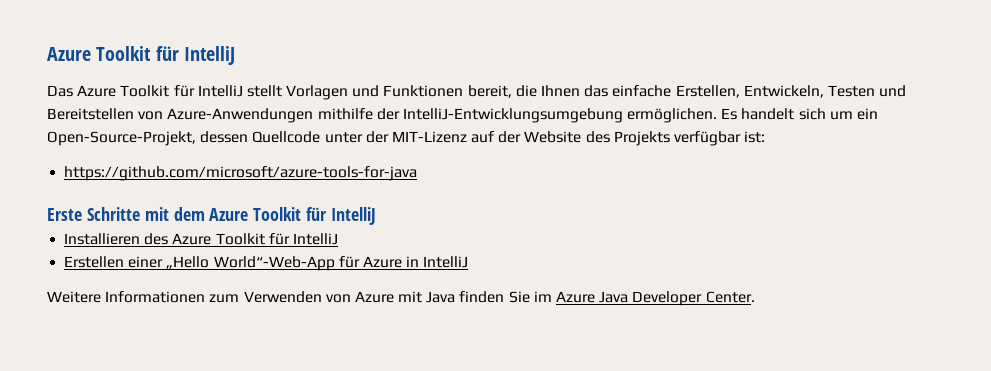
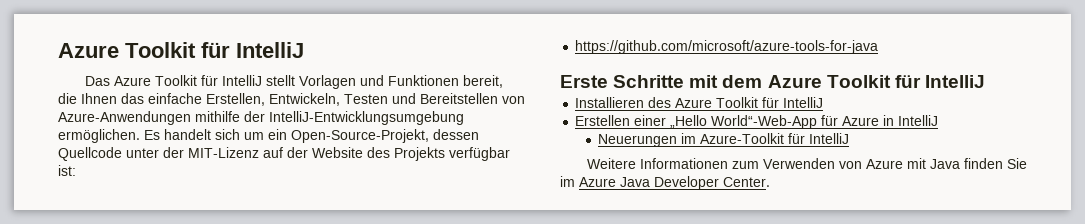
(469, 262) none -> [598,133,850,147] // Neuerungen im Azure-Toolkit für IntelliJ

